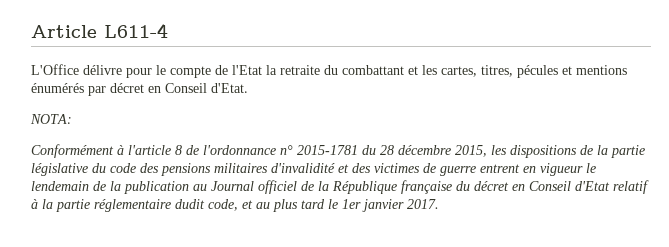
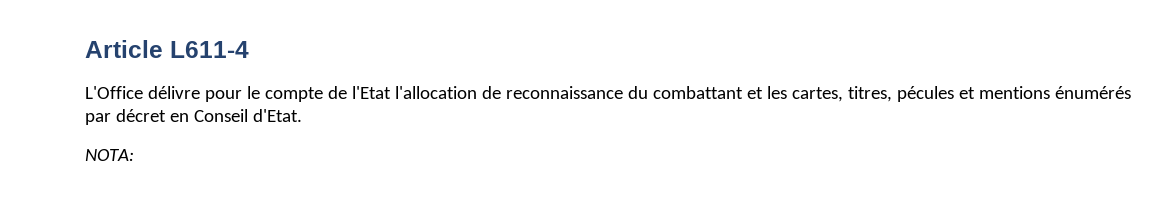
[266,65,320,75] la retraite -> [394,86,623,99] l'allocation de reconnaissance
[31,144,645,158] [31,163,596,176] [31,180,649,194] [31,199,439,212] // Conformément à l'article 8 de l'ordonnance n° 2015-1781 du 28 décembre 2015, les dispositions de la partie législative du code des pensions militaires d'invalidité et des victimes de guerre entrent en vigueur le lendemain de la publication au Journal officiel de la République française du décret en Conseil d'Etat relatif à la partie réglementaire dudit code, et au plus tard le 1er janvier 2017. -> (134, 155) none

